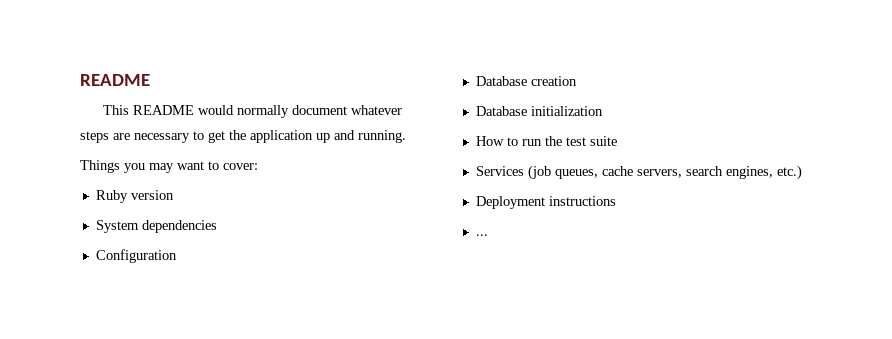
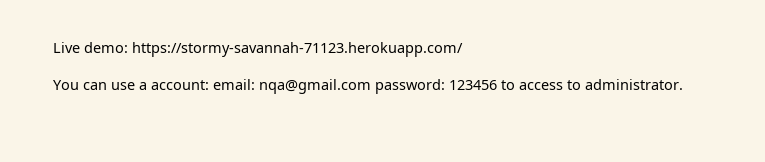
[80,74,150,86] [103,105,403,118] [80,130,406,143] [80,160,258,173] [95,190,174,203] [95,220,217,233] [95,249,177,263] [475,76,577,86] [475,106,603,116] [475,136,617,146] [475,165,802,180] [475,196,616,209] [475,234,488,236] README // This README would normally document whatever steps are necessary to get the application up and running. // Things you may want to cover: // Ruby version // System dependencies // Configuration // Database creation // Database initialization // How to run the test suite // Services (job queues, cache servers, search engines, etc.) // Deployment instructions // ... -> [53,42,463,57] [53,79,683,94] Live demo: https://stormy-savannah-71123.herokuapp.com/ // You can use a account: email: nqa@gmail.com password: 123456 to access to administrator.

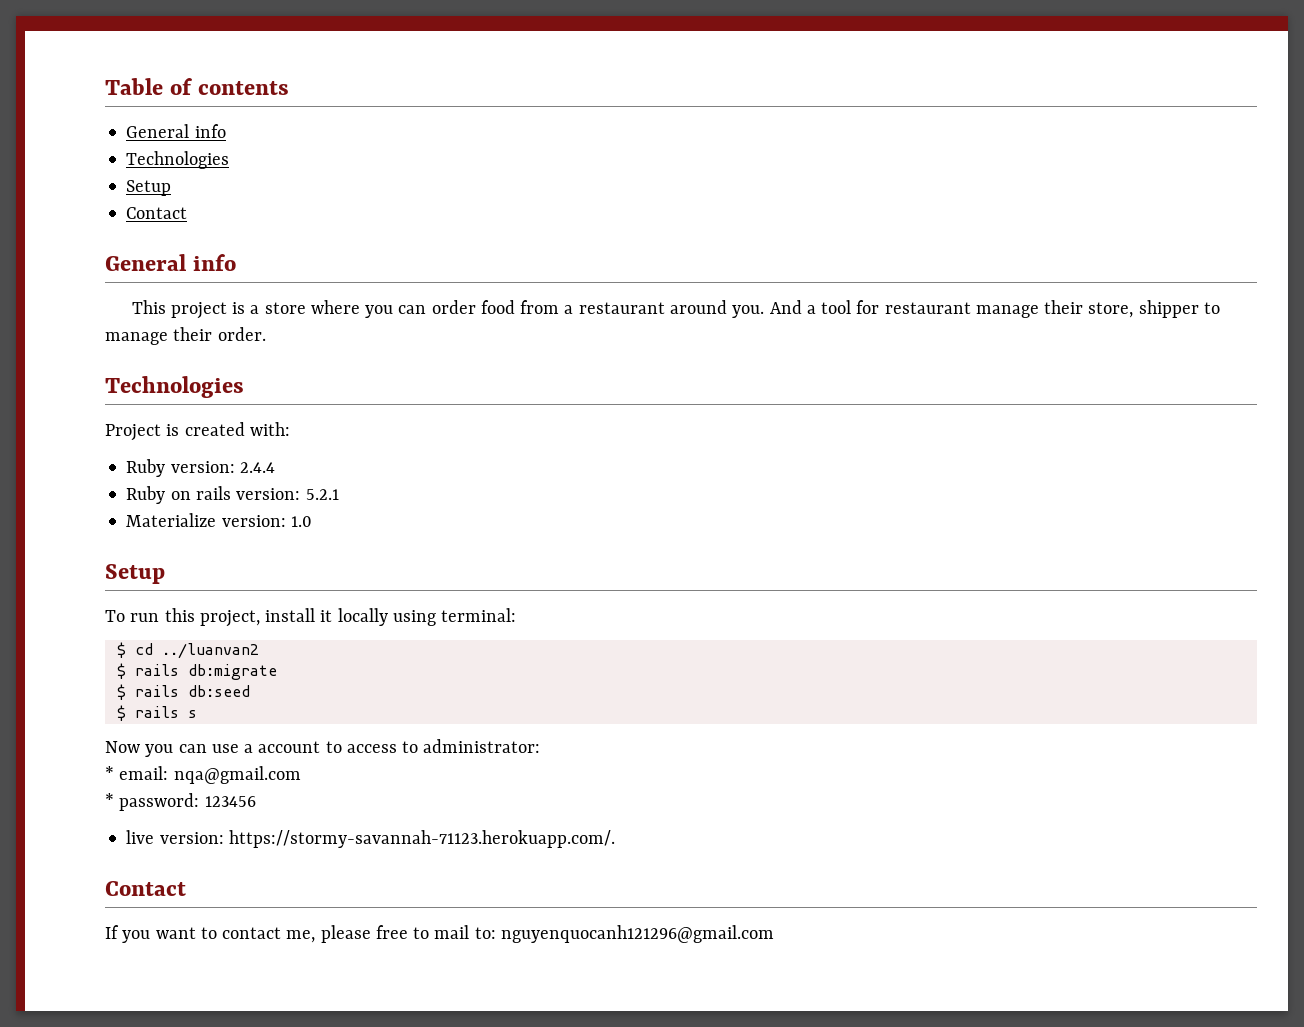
[53,42,463,57] [53,79,683,94] Live demo: https://stormy-savannah-71123.herokuapp.com/ // You can use a account: email: nqa@gmail.com password: 123456 to access to administrator. -> [105,78,290,95] [126,124,226,138] [126,151,230,169] [126,180,172,196] [126,207,188,219] [105,254,237,271] [131,300,1220,319] [105,327,266,345] [105,376,244,398] [105,422,290,441] [126,459,275,477] [126,486,339,504] [126,513,312,527] [105,564,165,584] [105,608,517,627] [116,642,259,659] [116,663,277,680] [116,684,250,700] [116,705,197,721] [105,739,541,757] [105,766,301,784] [105,793,256,811] [126,830,615,848] [105,881,186,896] [105,925,774,943] Table of contents // General info // Technologies // Setup // Contact // General info // This project is a store where you can order food from a restaurant around you. And a tool for restaurant manage their store, shipper to manage their order. // Technologies // Project is created with: // Ruby version: 2.4.4 // Ruby on rails version: 5.2.1 // Materialize version: 1.0 // Setup // To run this project, install it locally using terminal: // $ cd ../luanvan2 // $ rails db:migrate // $ rails db:seed // $ rails s // Now you can use a account to access to administrator: // * email: nqa@gmail.com // * password: 123456 // live version: https://stormy-savannah-71123.herokuapp.com/. // Contact // If you want to contact me, please free to mail to: nguyenquocanh121296@gmail.com

